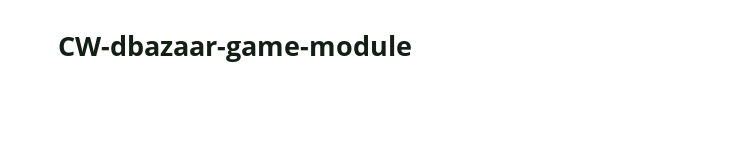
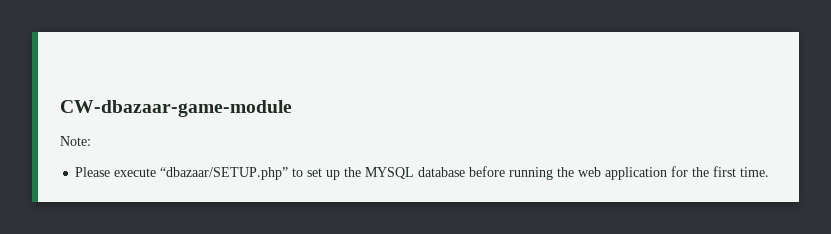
(412, 48) none -> [60,136,91,146] [75,166,770,180] // Note: // Please execute “dbazaar/SETUP.php” to set up the MYSQL database before running the web application for the first time.

